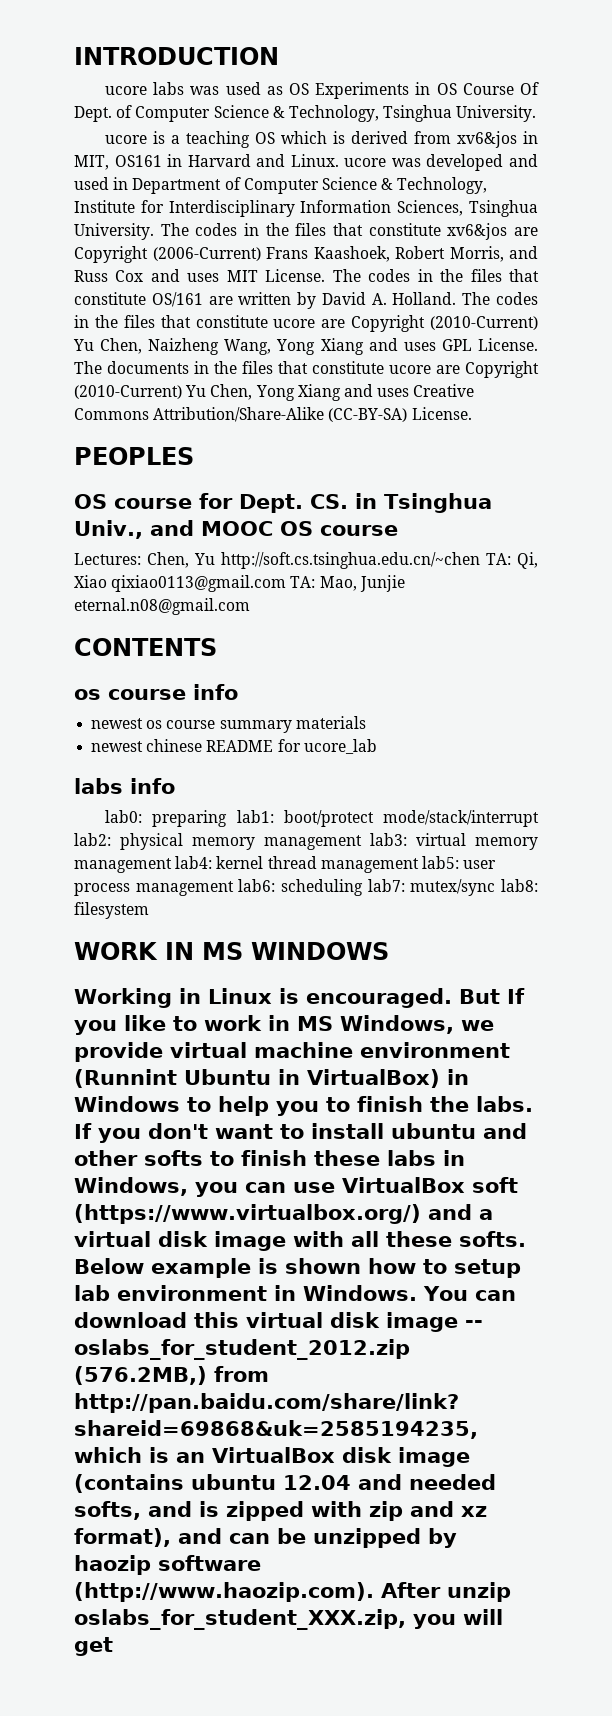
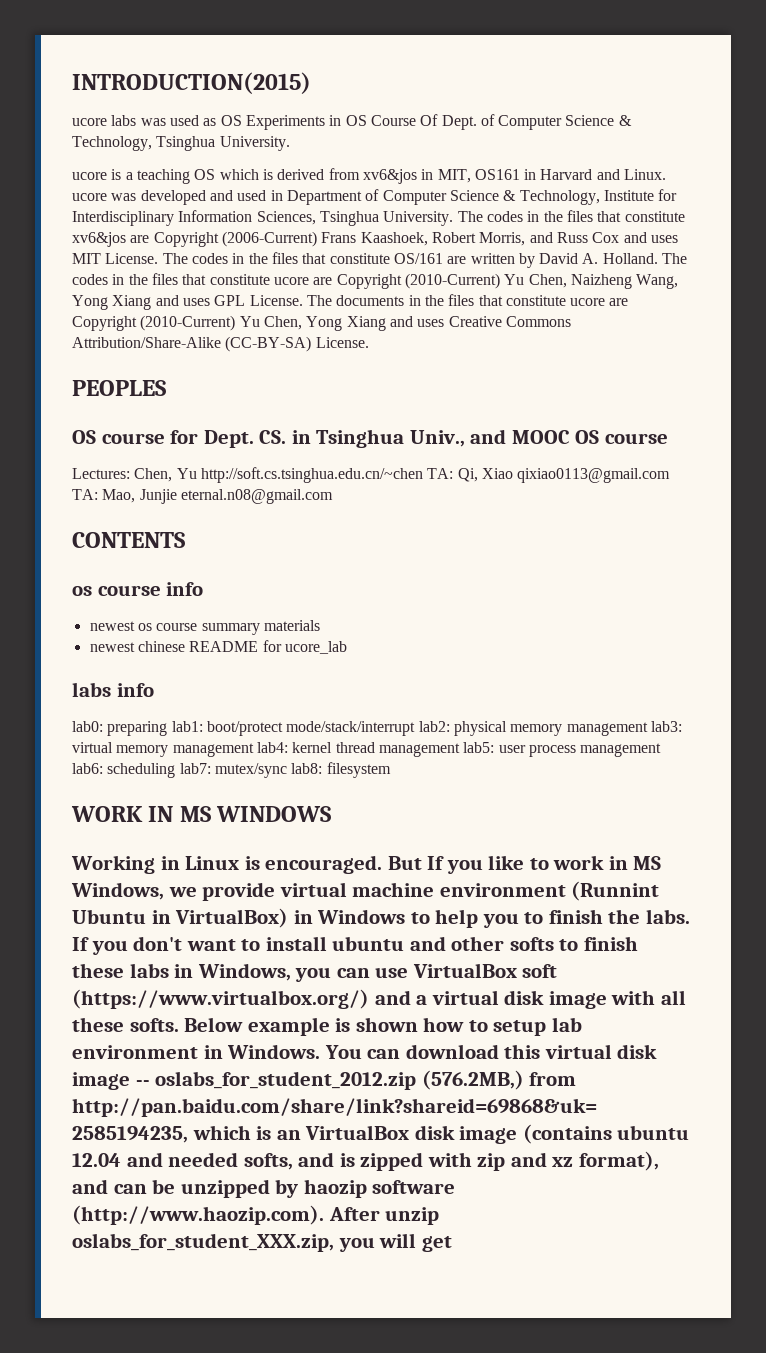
[74,47,279,65] INTRODUCTION -> [72,72,311,94] INTRODUCTION(2015)

